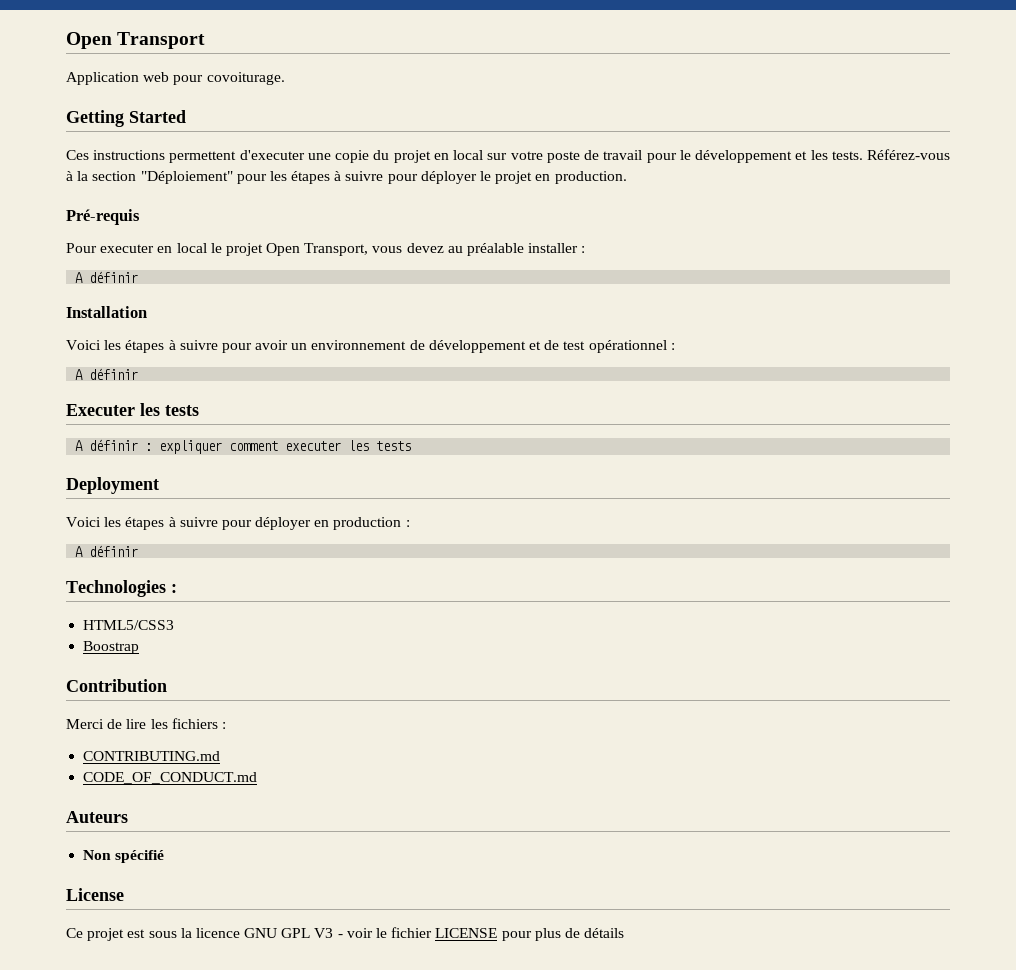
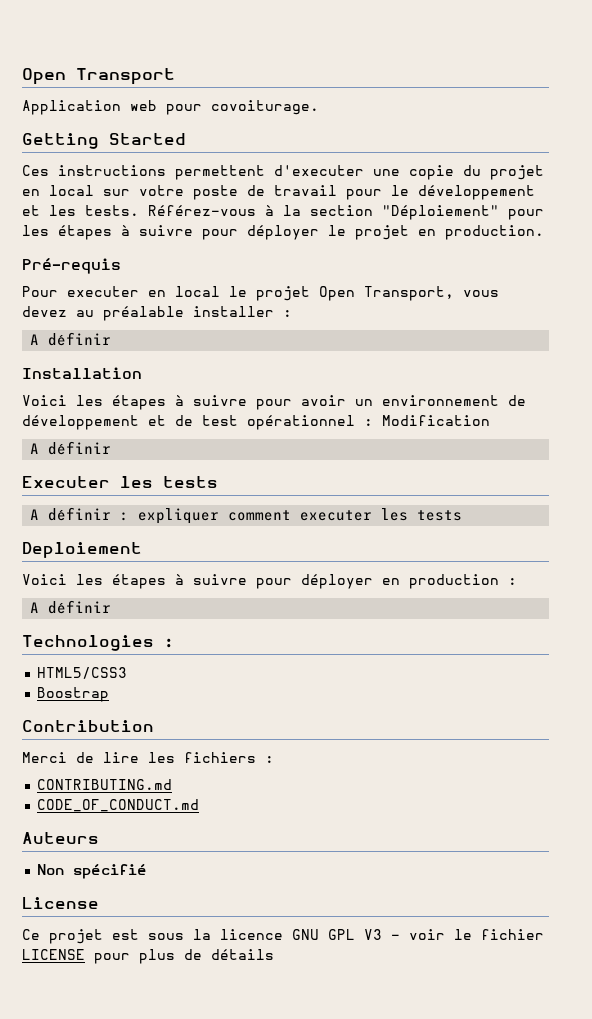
(675, 346) none -> [382,415,490,426] Modification
[66,477,159,494] Deployment -> [22,542,142,558] Deploiement

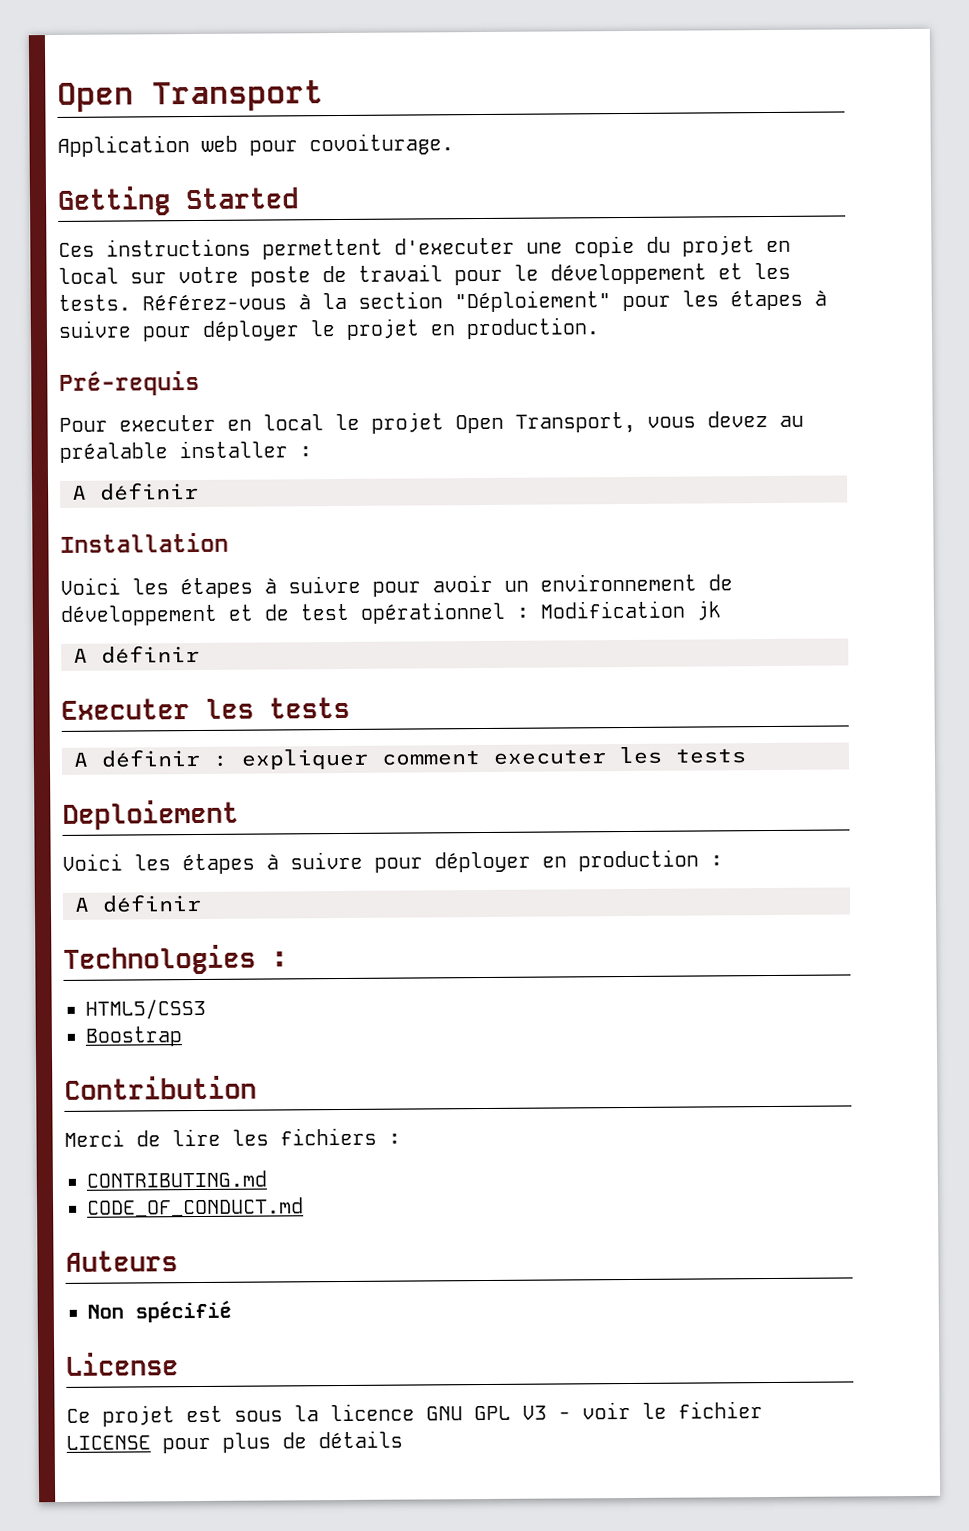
(490, 420) none -> [696,600,721,621] jk

